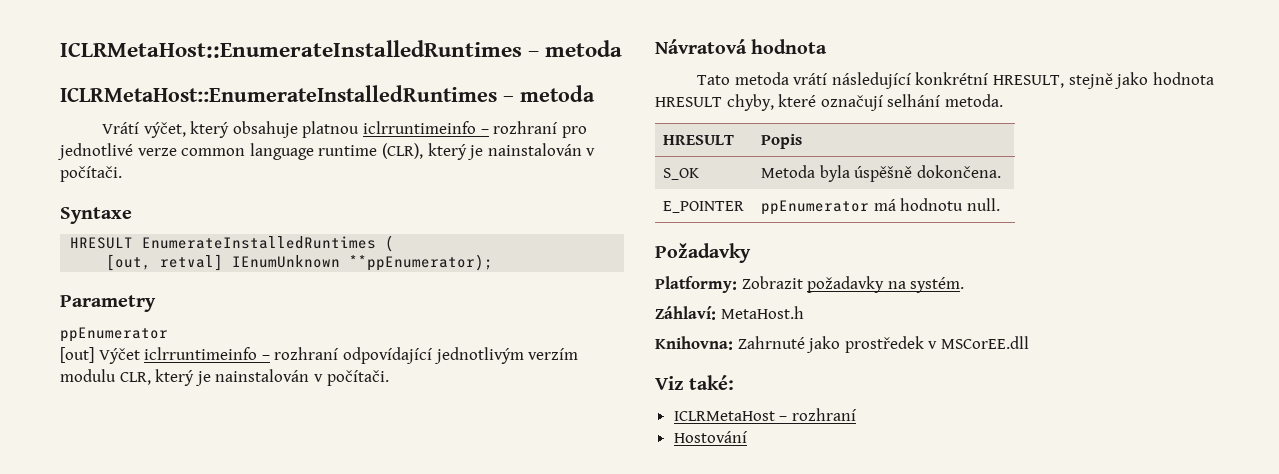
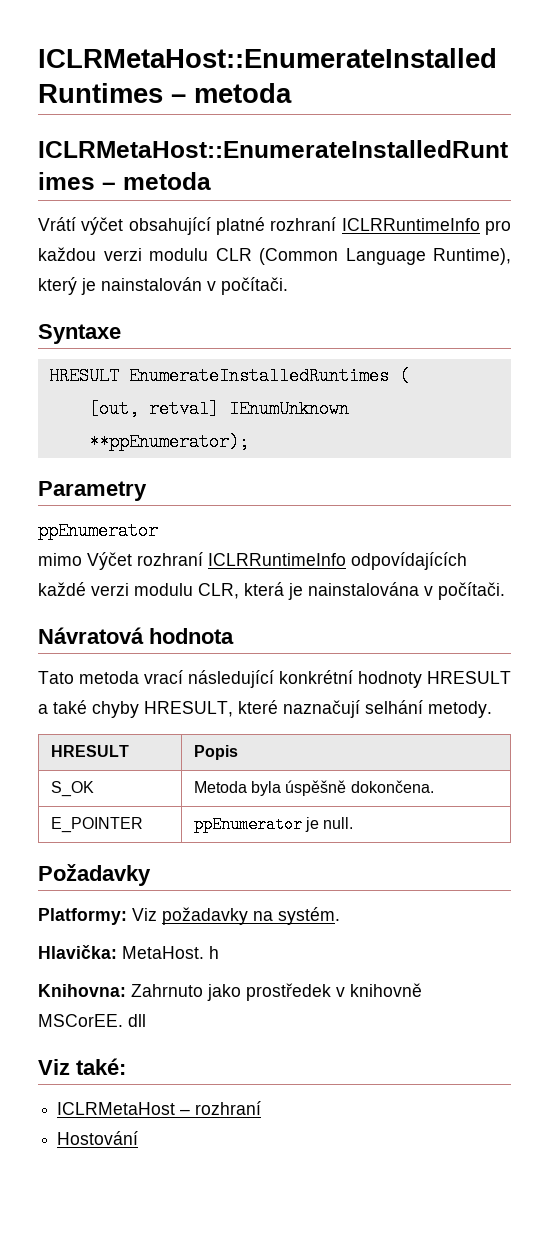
[143,121,587,138] [57,143,423,160] výčet, který obsahuje platnou iclrruntimeinfo – rozhraní pro jednotlivé verze common language runtime (CLR), -> [81,217,511,235] [38,247,511,265] výčet obsahující platné rozhraní ICLRRuntimeInfo pro každou verzi modulu CLR (Common Language Runtime),
[60,347,579,364] [60,369,310,386] [out] Výčet iclrruntimeinfo – rozhraní odpovídající jednotlivým verzím modulu CLR, který je nainstalován -> [38,552,467,570] [38,582,419,600] mimo Výčet rozhraní ICLRRuntimeInfo odpovídajících každé verzi modulu CLR, která je nainstalována
[793,73,829,85] vrátí -> [144,670,183,684] vrací
[993,72,1214,89] [655,94,1003,111] HRESULT, stejně jako hodnota HRESULT chyby, které označují selhání metoda. -> [358,671,511,688] [38,700,492,718] hodnoty HRESULT a také chyby HRESULT, které naznačují selhání metody.
[873,198,964,211] má hodnotu -> [305,817,320,832] je
[741,276,803,289] Zobrazit -> [132,908,157,921] Viz
[655,306,804,320] Záhlaví: MetaHost.h -> [38,945,219,959] Hlavička: MetaHost. h
[737,336,805,349] Zahrnuté -> [131,984,203,997] Zahrnuto
[940,336,1029,349] MSCorEE.dll -> [350,983,422,997] [38,1014,146,1027] knihovně MSCorEE. dll

